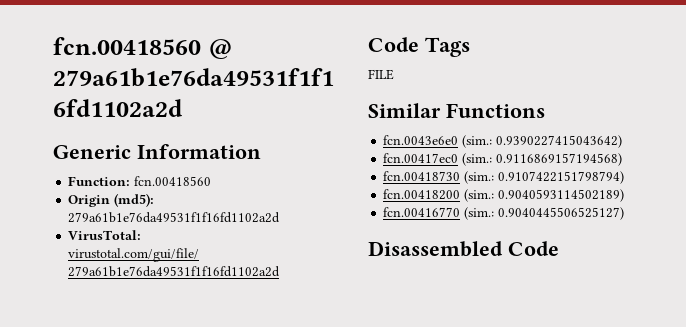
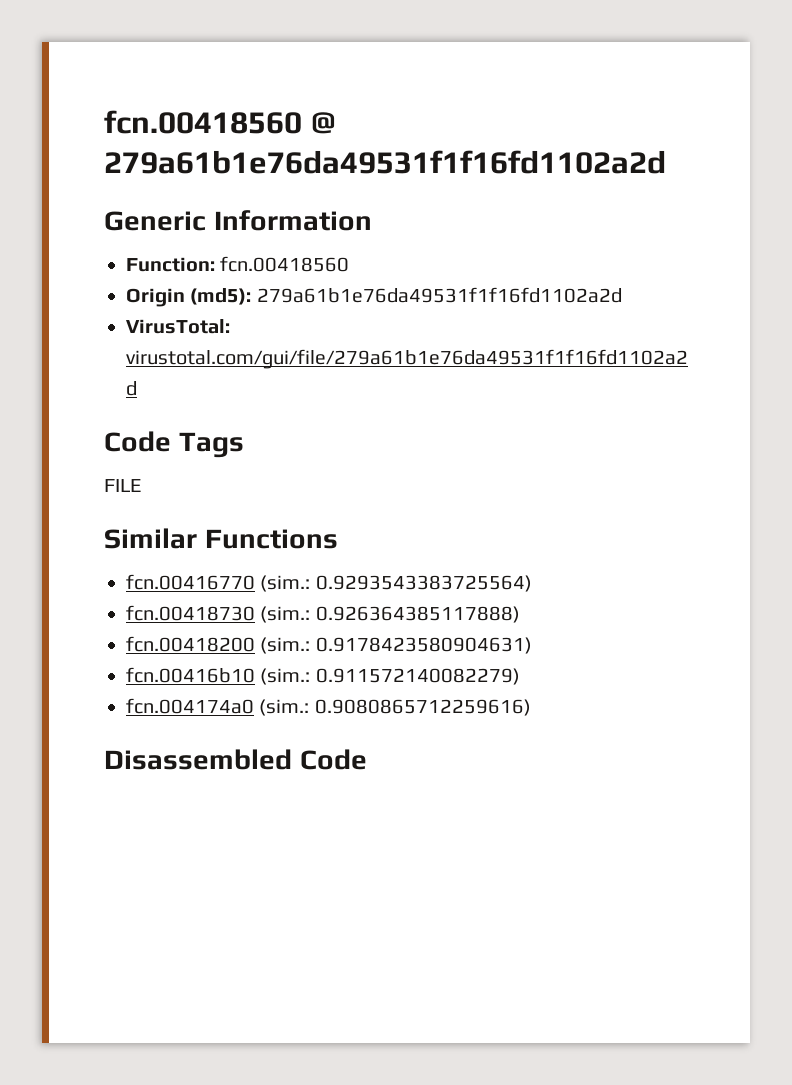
[383,135,623,148] [383,153,623,166] fcn.0043e6e0 (sim.: 0.9390227415043642) // fcn.00417ec0 (sim.: 0.9116869157194568) -> [126,574,532,592] fcn.00416770 (sim.: 0.9293543383725564)
[498,171,625,184] 0.9107422151798794) -> [315,606,520,623] 0.926364385117888)
[498,189,625,202] [383,207,625,220] 0.9040593114502189) // fcn.00416770 (sim.: 0.9040445506525127) -> [315,637,532,654] [126,667,520,685] [126,698,531,716] 0.9178423580904631) // fcn.00416b10 (sim.: 0.911572140082279) // fcn.004174a0 (sim.: 0.9080865712259616)

